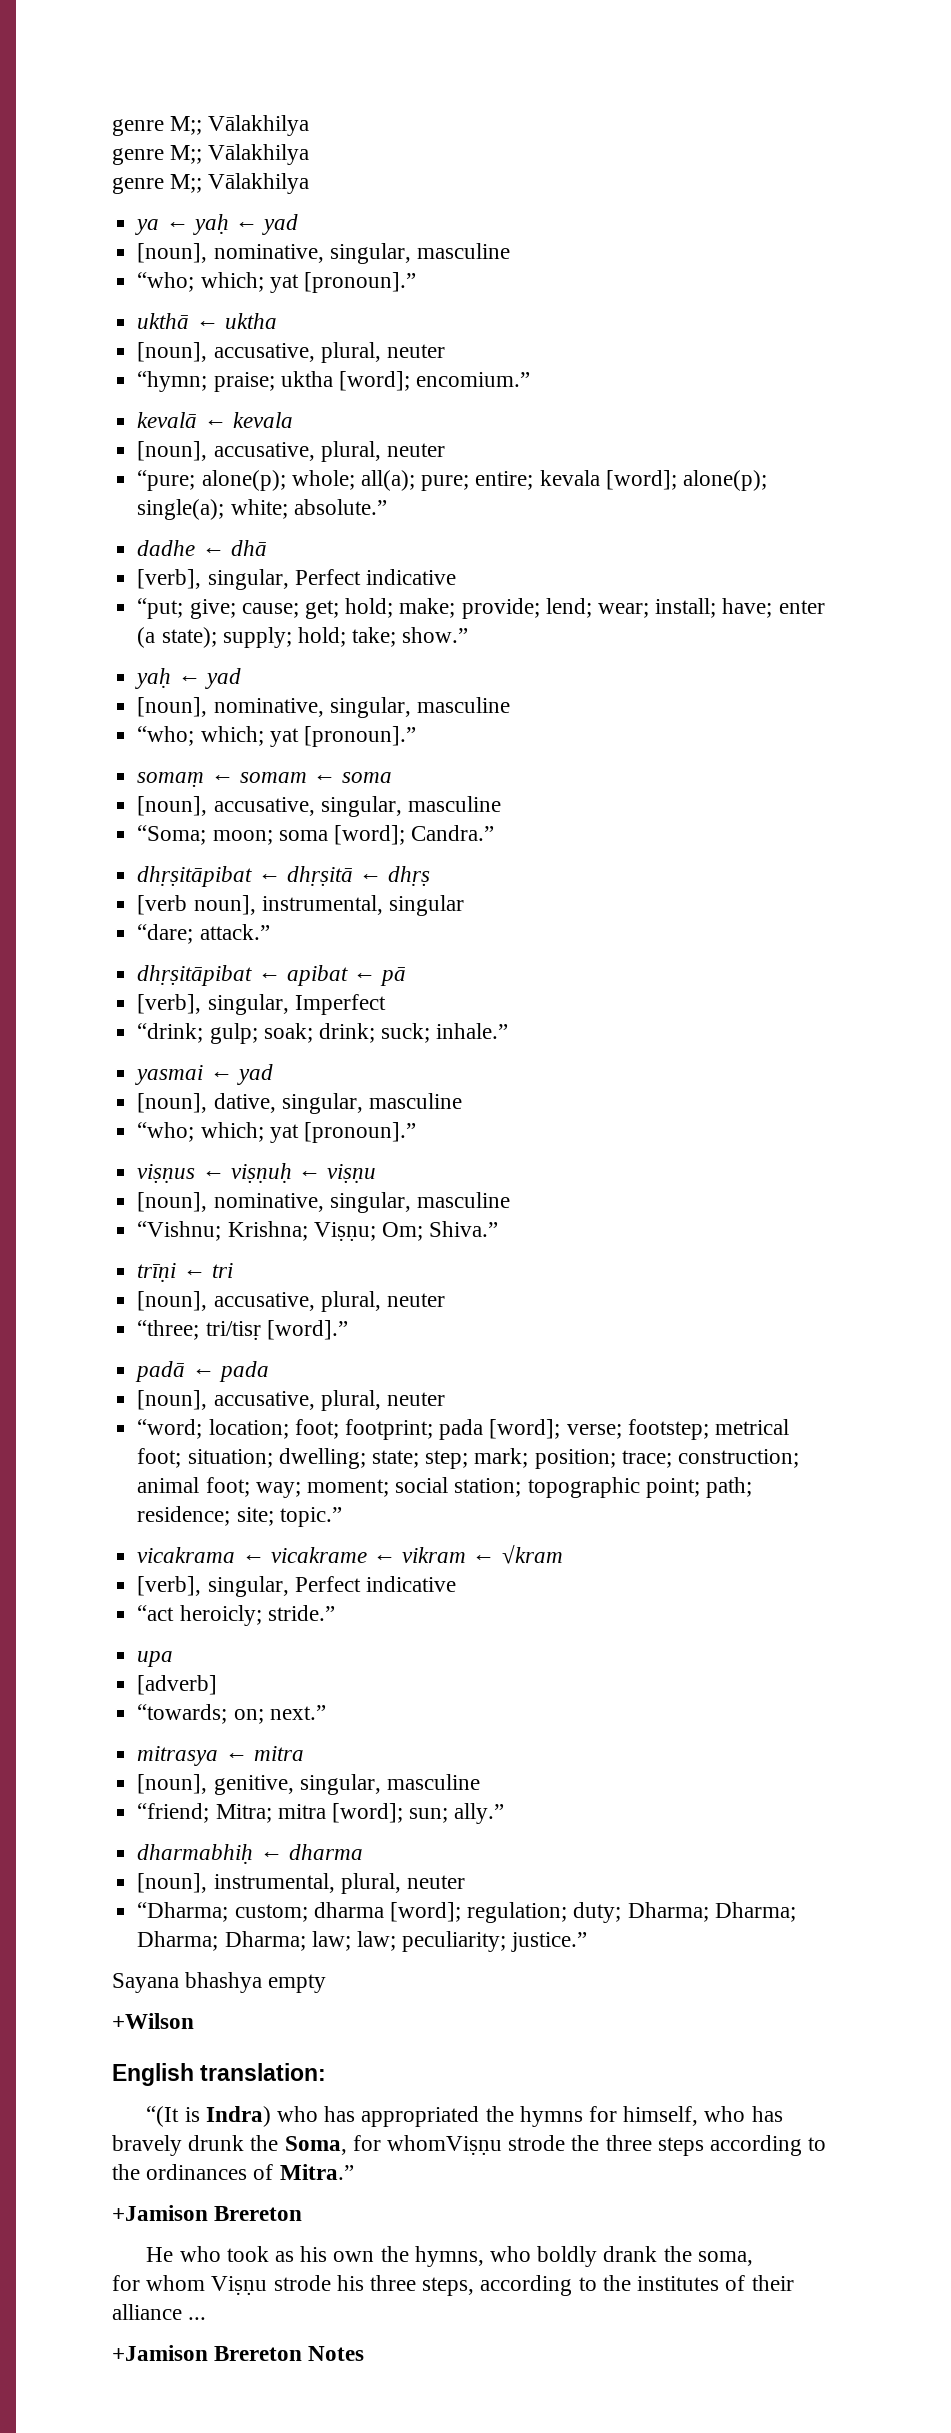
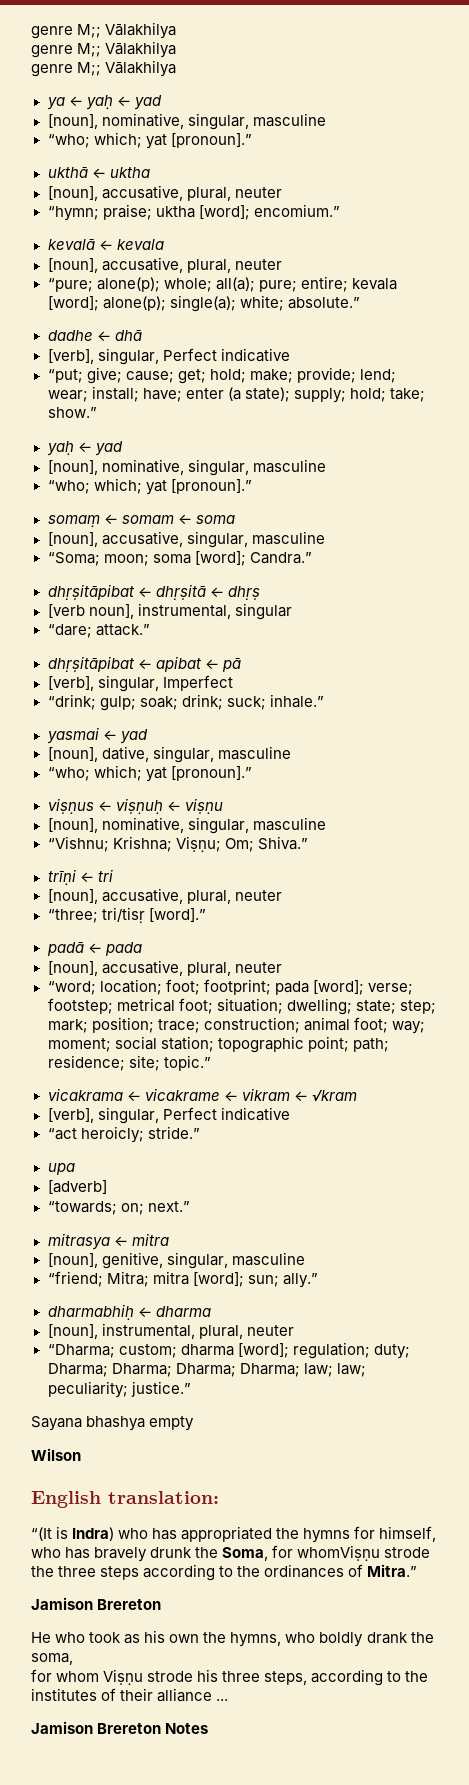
[112,2013,194,2029] +Wilson -> [31,1448,81,1461] Wilson
[112,2205,208,2221] +Jamison -> [31,1597,93,1610] Jamison
[112,2345,208,2361] +Jamison -> [31,1721,93,1734] Jamison

